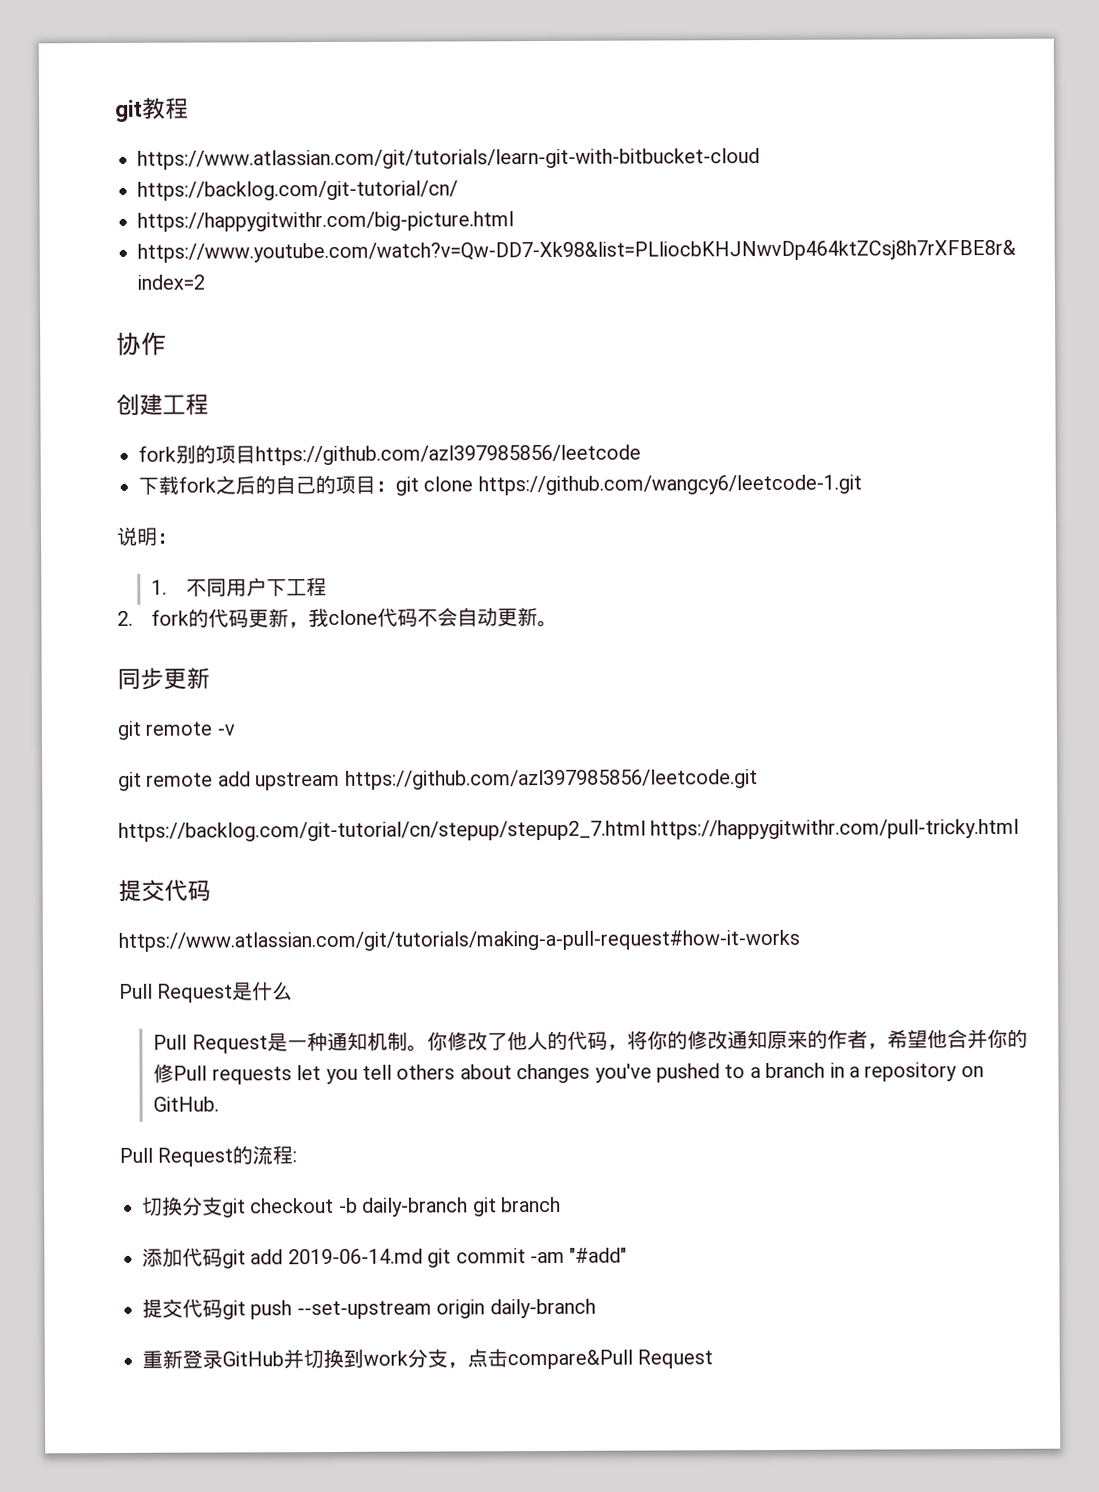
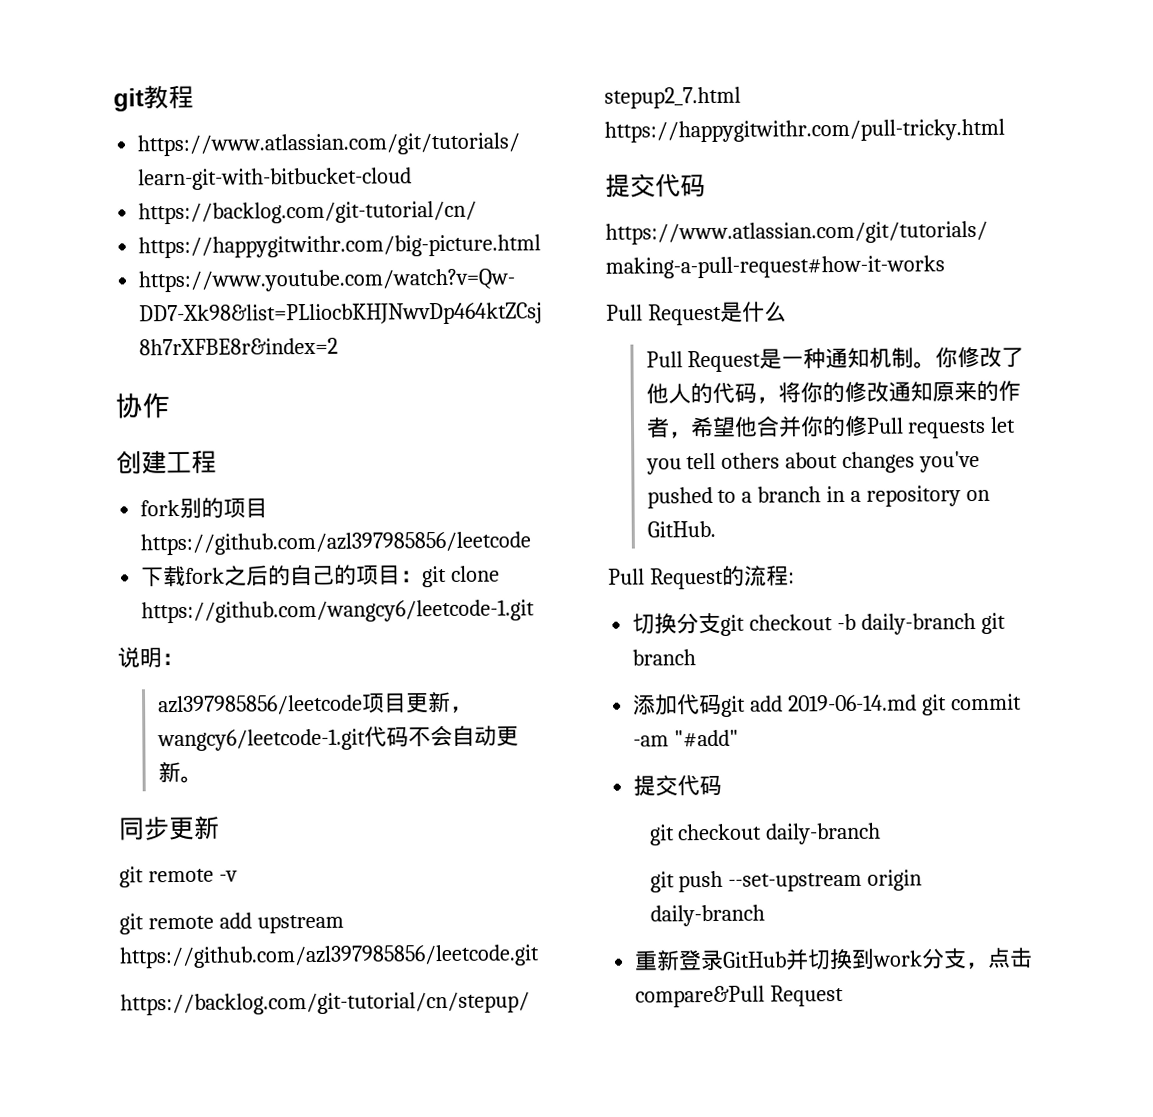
[151,577,327,597] [117,607,379,629] 1.不同用户下工程 // 2. fork的代码更新，我clone -> [157,691,473,716] [156,728,366,752] azl397985856/leetcode项目更新，wangcy6/leetcode-1.git
(223, 1308) none -> [648,822,882,846] // git checkout daily-branch //

